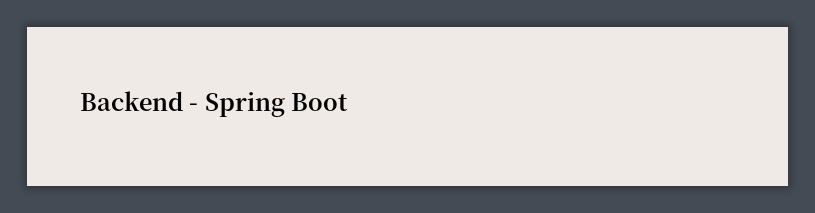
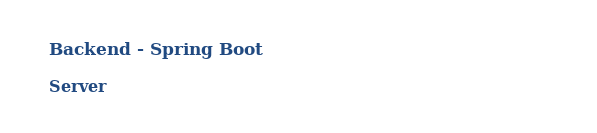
(349, 102) none -> [49,80,107,92] // Server

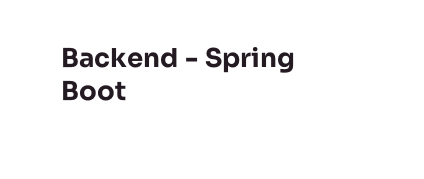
[49,80,107,92] // Server -> (126, 90) none

